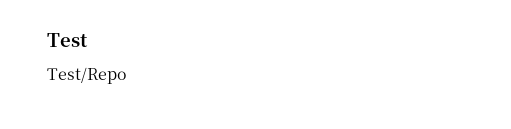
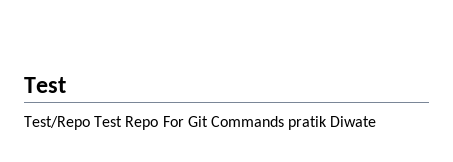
(127, 75) none -> [94,116,377,130] Test Repo For Git Commands pratik Diwate

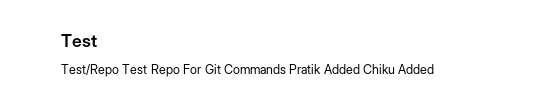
[288,116,377,130] pratik Diwate -> [289,64,435,74] Pratik Added Chiku Added

